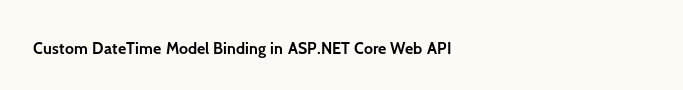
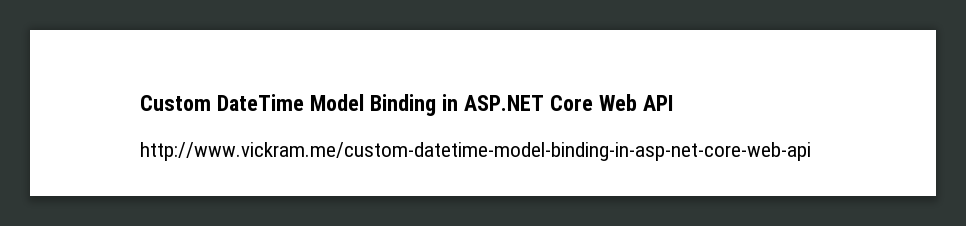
(452, 48) none -> [140,142,811,161] // http://www.vickram.me/custom-datetime-model-binding-in-asp-net-core-web-api

